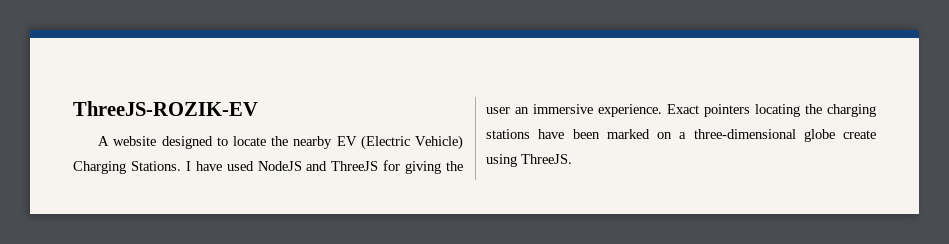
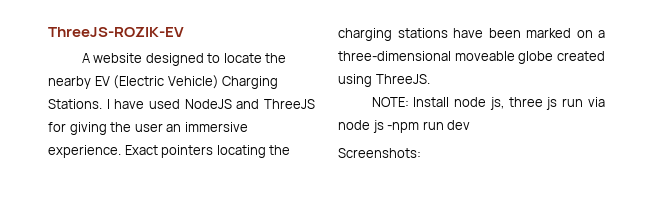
[803,129,876,142] globe create -> [454,51,605,64] moveable globe created
(572, 159) none -> [371,97,605,110] [338,120,471,133] [338,148,421,158] // NOTE: Install node js, three js run via node js -npm run dev // Screenshots:

